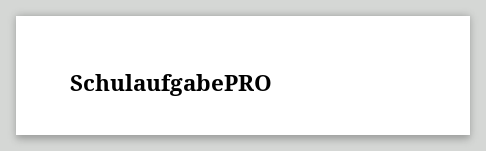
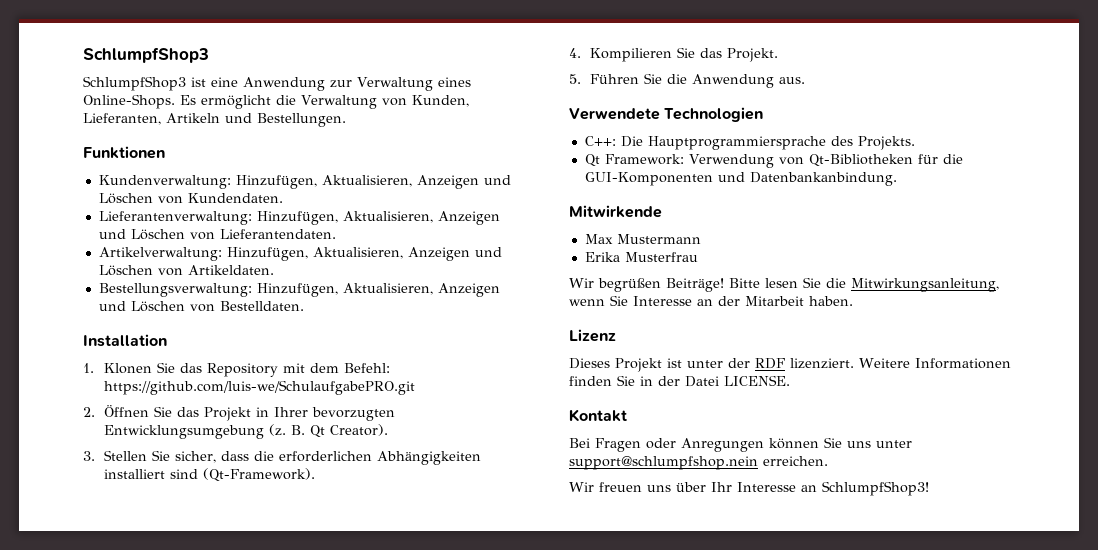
[70,74,272,96] SchulaufgabePRO -> [83,47,209,63] [83,76,471,91] [83,94,469,109] [83,113,346,127] [83,146,165,159] [98,175,511,189] [98,193,283,204] [98,211,500,225] [98,229,336,240] [98,247,502,261] [98,265,274,276] [98,283,500,297] [98,301,304,312] [83,334,167,347] [83,362,390,377] [103,380,415,395] [83,405,395,421] [103,424,388,439] [83,450,481,465] [103,468,315,482] [569,47,778,62] [569,73,805,88] [569,107,764,122] [584,136,915,150] [584,154,963,168] [584,172,897,186] [569,205,662,218] [584,234,701,244] [584,252,698,262] [569,277,999,292] [569,295,853,306] [569,329,616,342] [569,358,1011,372] [569,375,790,387] [569,409,627,422] [569,437,912,452] [569,456,828,470] [569,481,929,496] SchlumpfShop3 // SchlumpfShop3 ist eine Anwendung zur Verwaltung eines Online-Shops. Es ermöglicht die Verwaltung von Kunden, Lieferanten, Artikeln und Bestellungen. // Funktionen // Kundenverwaltung: Hinzufügen, Aktualisieren, Anzeigen und Löschen von Kundendaten. // Lieferantenverwaltung: Hinzufügen, Aktualisieren, Anzeigen und Löschen von Lieferantendaten. // Artikelverwaltung: Hinzufügen, Aktualisieren, Anzeigen und Löschen von Artikeldaten. // Bestellungsverwaltung: Hinzufügen, Aktualisieren, Anzeigen und Löschen von Bestelldaten. // Installation // 1. Klonen Sie das Repository mit dem Befehl: https://github.com/luis-we/SchulaufgabePRO.git // 2. Öffnen Sie das Projekt in Ihrer bevorzugten Entwicklungsumgebung (z. B. Qt Creator). // 3. Stellen Sie sicher, dass die erforderlichen Abhängigkeiten installiert sind (Qt-Framework). // 4. Kompilieren Sie das Projekt. // 5. Führen Sie die Anwendung aus. // Verwendete Technologien // C++: Die Hauptprogrammiersprache des Projekts. // Qt Framework: Verwendung von Qt-Bibliotheken für die GUI-Komponenten und Datenbankanbindung. // Mitwirkende // Max Mustermann // Erika Musterfrau // Wir begrüßen Beiträge! Bitte lesen Sie die Mitwirkungsanleitung, wenn Sie Interesse an der Mitarbeit haben. // Lizenz // Dieses Projekt ist unter der RDF lizenziert. Weitere Informationen finden Sie in der Datei LICENSE. // Kontakt // Bei Fragen oder Anregungen können Sie uns unter support@schlumpfshop.nein erreichen. // Wir freuen uns über Ihr Interesse an SchlumpfShop3!

